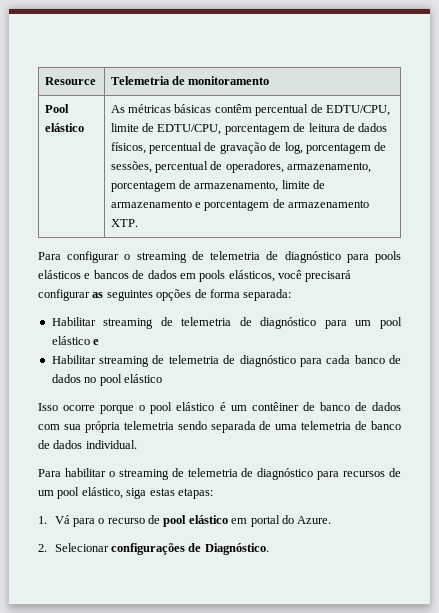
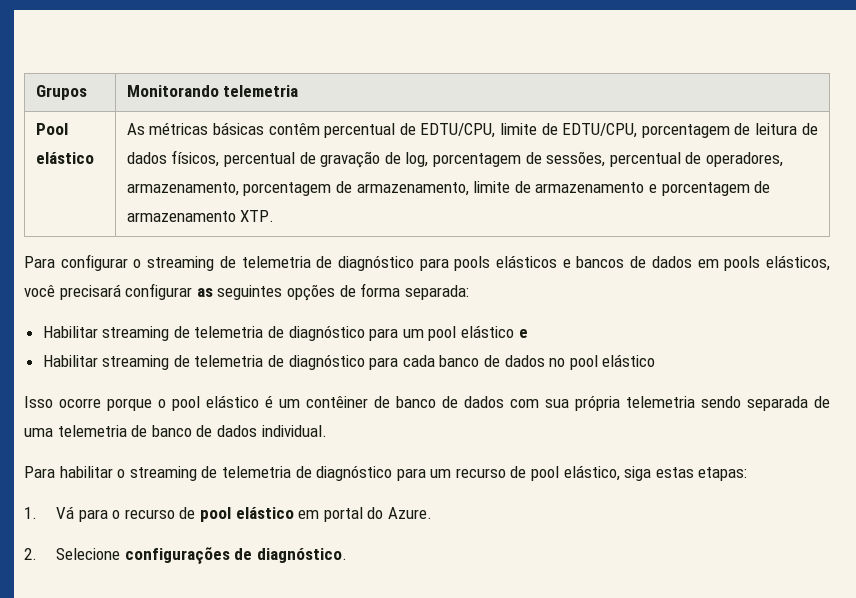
[44,77,96,85] [110,76,270,85] Resource | Telemetria de monitoramento -> [35,85,87,100] [126,85,299,97] Grupos | Monitorando telemetria
[343,468,401,477] [38,490,54,496] recursos de um -> [430,466,527,478] um recurso de
[54,543,109,552] Selecionar -> [56,548,121,560] Selecione
[204,543,269,555] Diagnóstico. -> [256,548,347,563] diagnóstico.

